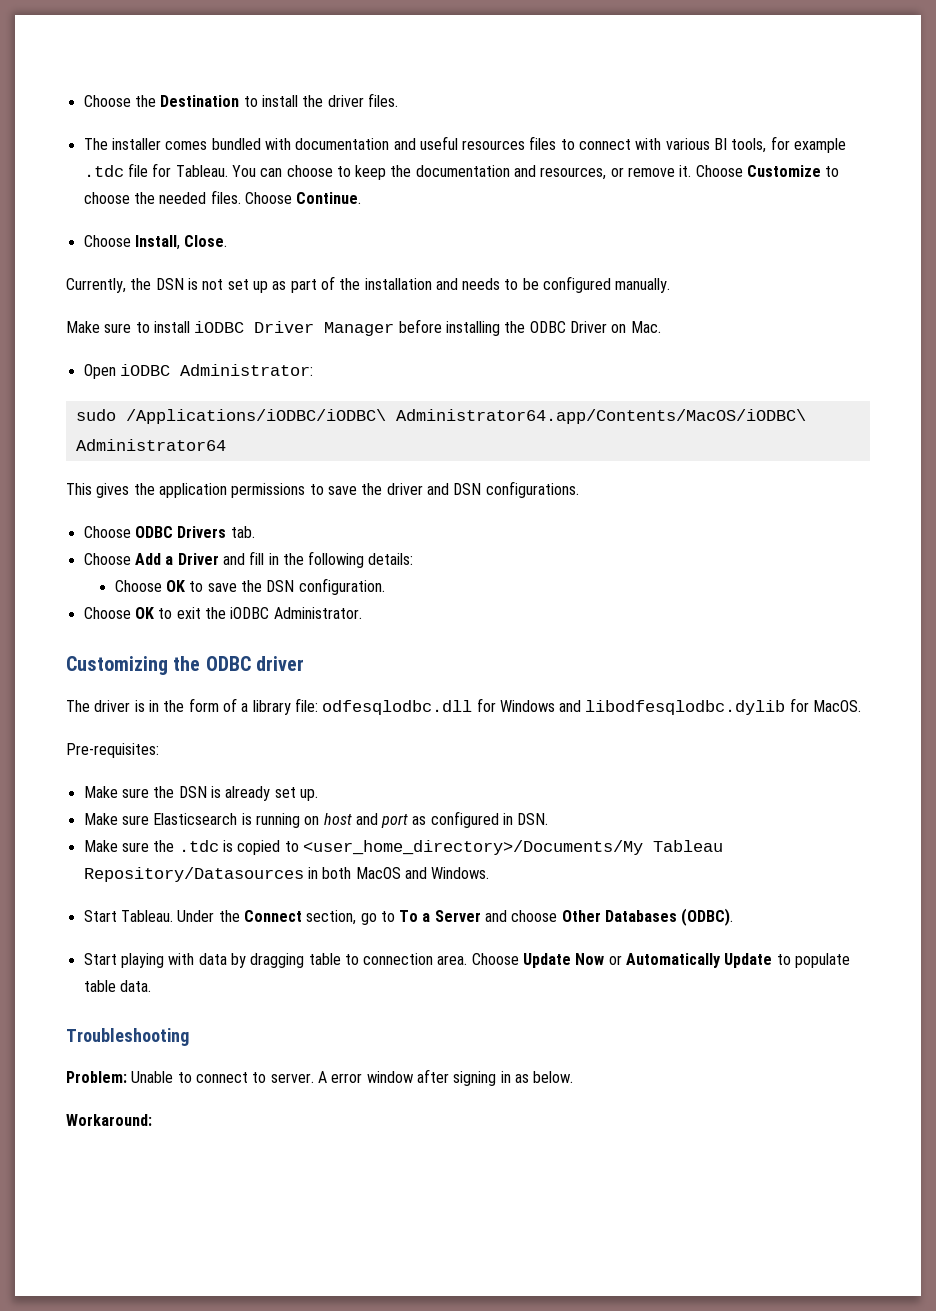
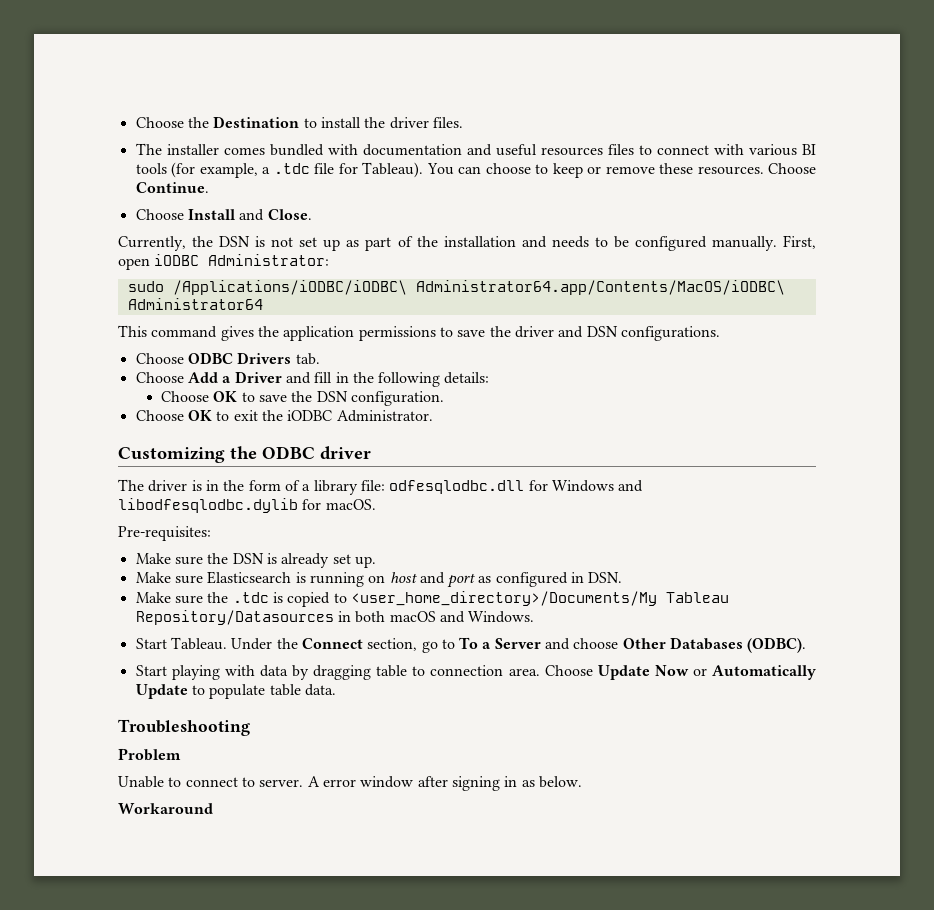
[731,136,847,153] tools, for example -> [135,162,271,178] tools (for example, a
[175,165,228,177] Tableau. -> [362,162,424,178] Tableau).
[390,165,840,180] [83,190,241,204] the documentation and resources, or remove it. Choose Customize to choose the needed files. -> [587,163,764,175] or remove these resources.
[134,235,180,250] Install, -> [187,209,265,221] Install and
[66,319,661,336] [83,364,116,379] // Make sure to install iODBC Driver Manager before installing the ODBC Driver on Mac. // Open -> [782,235,816,249] [118,258,150,270] First, open
(92, 489) none -> [151,326,218,338] command
[813,700,862,712] MacOS. -> [325,499,376,510] macOS.
[355,867,401,879] MacOS -> [389,611,436,622] macOS
[66,1071,127,1083] Problem: -> [118,748,181,761] Problem //
[66,1114,152,1126] Workaround: -> [118,803,213,814] Workaround

